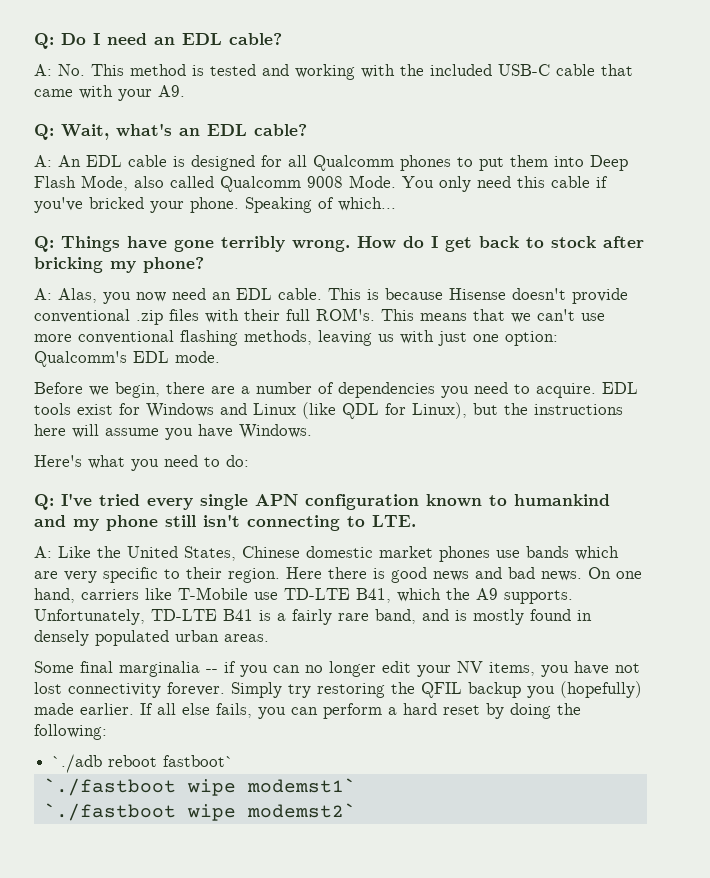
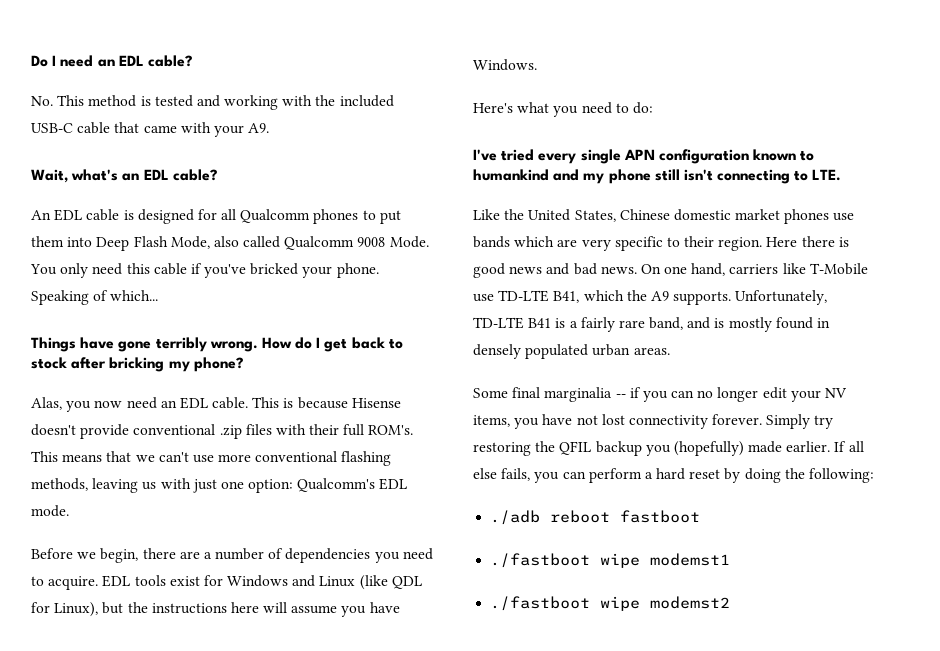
[34,33,54,49] Q: -> (31, 61) none
[34,64,52,76] A: -> (192, 61) none
[34,124,54,140] Q: -> (270, 128) none
[34,155,52,167] A: -> (217, 175) none
[34,236,54,252] Q: -> (159, 295) none
[34,288,52,300] A: -> (243, 364) none
[34,494,54,510] Q: -> (653, 108) none
[34,546,52,558] A: -> (842, 175) none
[52,754,235,773] [43,778,356,796] [43,803,356,821] `./adb reboot fastboot` // `./fastboot wipe modemst1` // `./fastboot wipe modemst2` -> [490,510,701,525] [490,553,731,568] [490,596,731,611] ./adb reboot fastboot // ./fastboot wipe modemst1 // ./fastboot wipe modemst2

